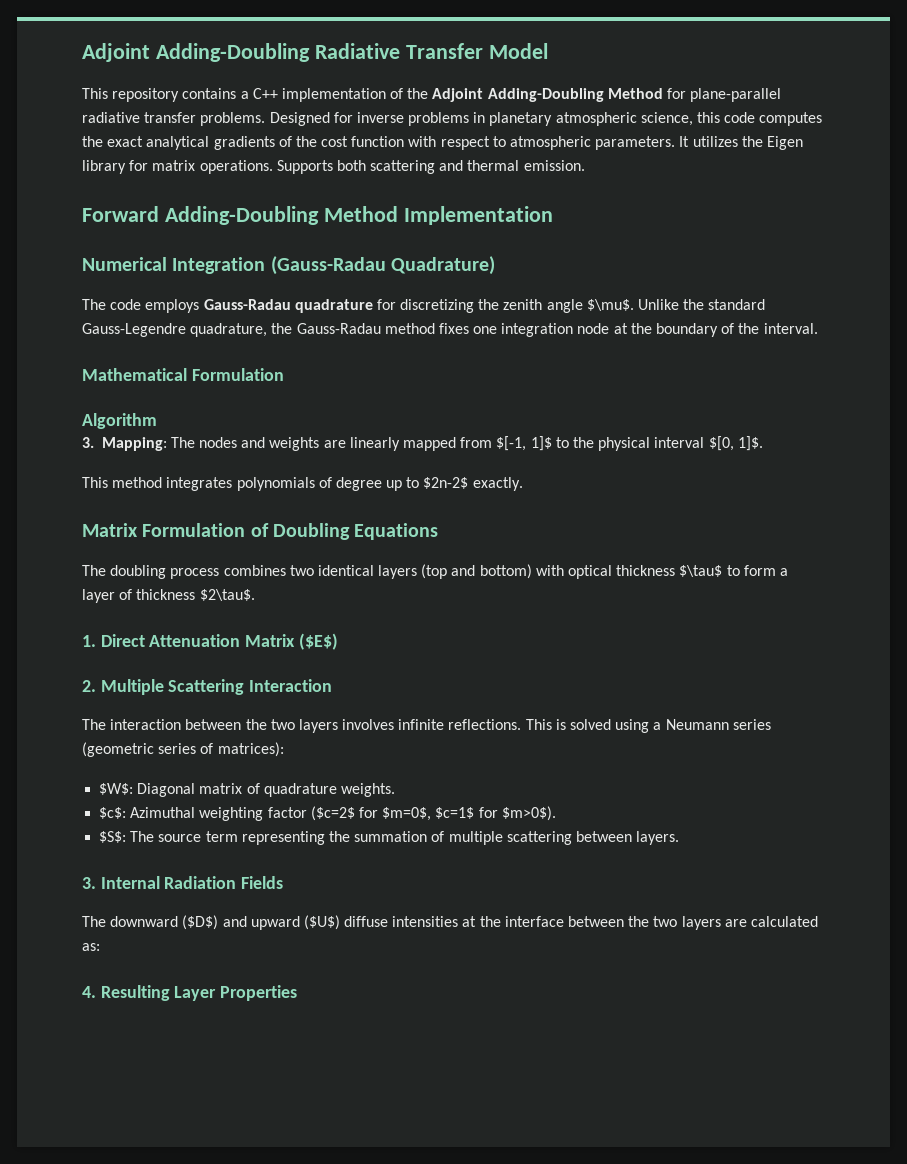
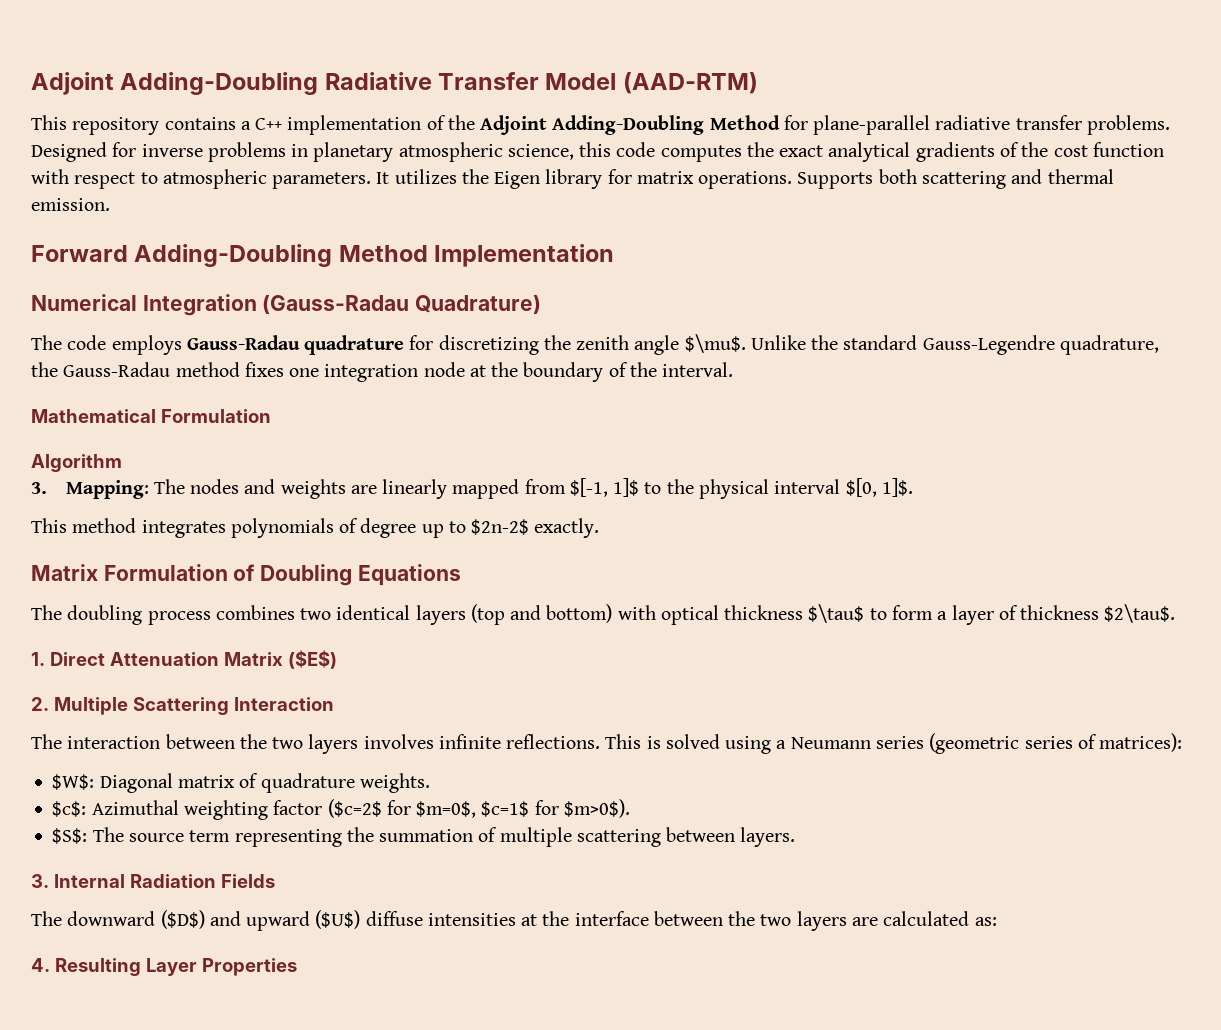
(548, 51) none -> [622,72,758,94] (AAD-RTM)

